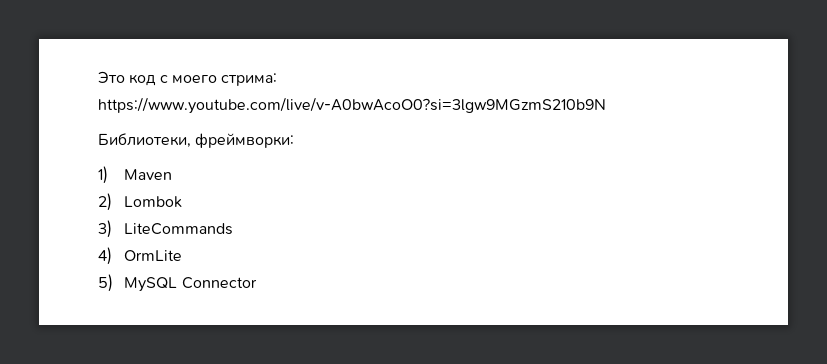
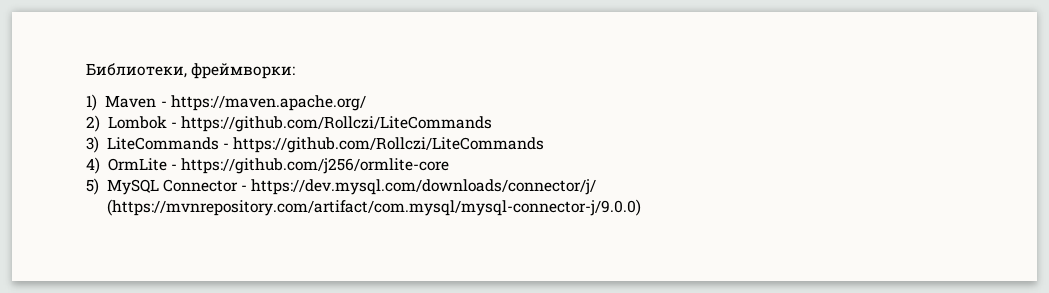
[98,71,278,86] [98,97,606,114] Это код с моего стрима: https://www.youtube.com/live/v-A0bwAcoO0?si=3lgw9MGzmS210b9N // -> (86, 70) none
(173, 174) none -> [160,95,366,111] - https://maven.apache.org/
(183, 202) none -> [170,116,493,132] - https://github.com/Rollczi/LiteCommands
(234, 229) none -> [222,137,545,153] - https://github.com/Rollczi/LiteCommands
(183, 255) none -> [170,158,450,174] - https://github.com/j256/ormlite-core
(257, 283) none -> [241,179,597,195] [106,199,641,216] - https://dev.mysql.com/downloads/connector/j/ (https://mvnrepository.com/artifact/com.mysql/mysql-connector-j/9.0.0)

